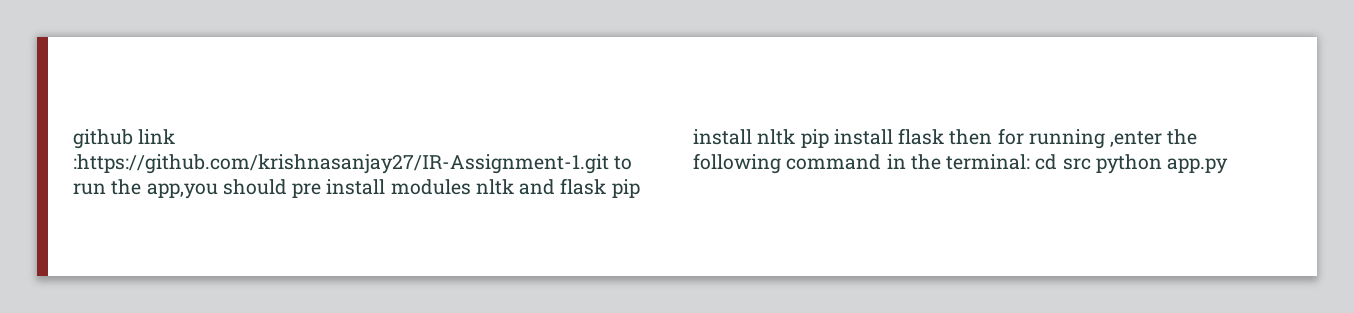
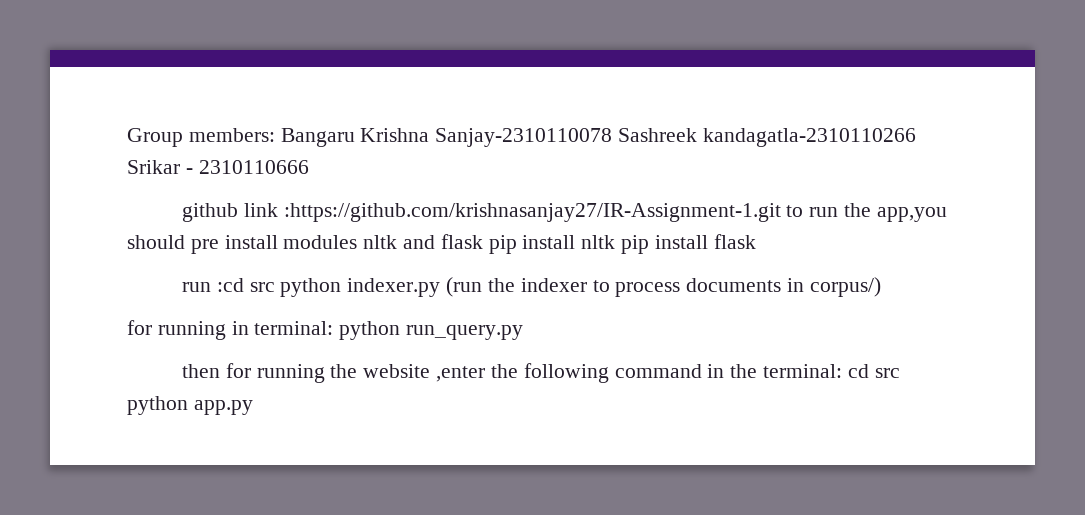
(73, 139) none -> [127,128,916,147] [127,160,309,174] Group members: Bangaru Krishna Sanjay-2310110078 Sashreek kandagatla-2310110266 Srikar - 2310110666 //
(945, 136) none -> [182,277,881,297] [127,320,524,340] // run :cd src python indexer.py (run the indexer to process documents in corpus/) // for running in terminal: python run_query.py //
(1105, 139) none -> [330,364,431,378] the website

